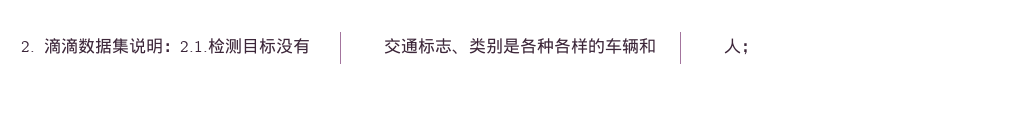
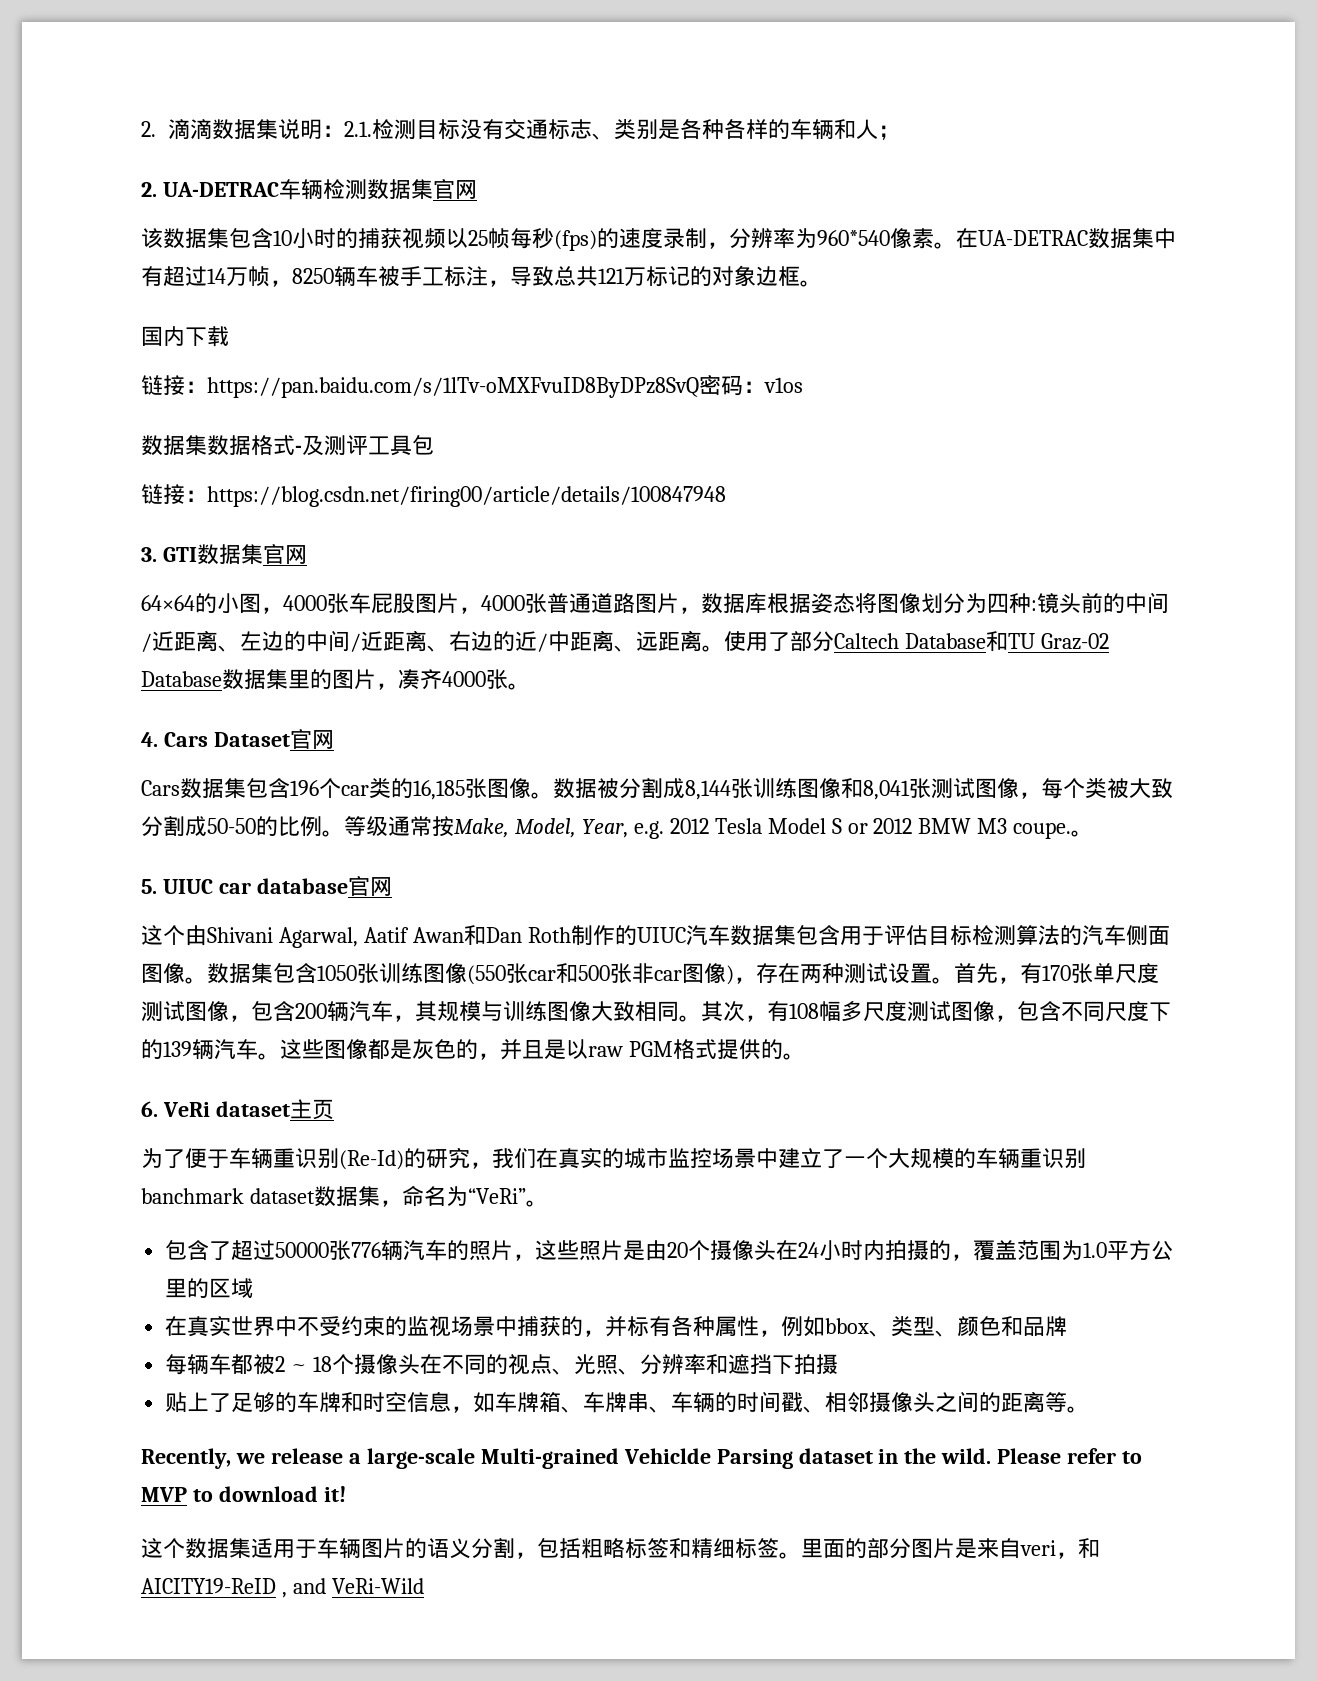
(758, 49) none -> [141,179,477,200] [141,227,1176,251] [141,265,822,287] [141,326,229,347] [141,375,803,398] [141,435,434,456] [141,484,726,507] [141,544,307,565] [141,592,1169,614] [141,630,1109,652] [141,669,530,690] [141,729,334,749] [141,778,1173,800] [141,816,1094,839] [141,876,392,896] [141,925,1170,948] [141,963,1159,985] [141,1001,1171,1022] [141,1039,805,1060] [141,1099,334,1120] [141,1147,1086,1170] [141,1185,548,1207] [165,1240,1174,1261] [165,1278,254,1299] [165,1315,1068,1337] [165,1354,839,1375] [165,1391,1090,1413] [141,1448,1143,1469] [141,1486,346,1502] [141,1538,1100,1559] [141,1578,424,1598] // 2. UA-DETRAC车辆检测数据集官网 // 该数据集包含10小时的捕获视频以25帧每秒(fps)的速度录制，分辨率为960*540像素。在UA-DETRAC数据集中有超过14万帧，8250辆车被手工标注，导致总共121万标记的对象边框。 // 国内下载 // 链接：https://pan.baidu.com/s/1lTv-oMXFvuID8ByDPz8SvQ密码：v1os // 数据集数据格式-及测评工具包 // 链接：https://blog.csdn.net/firing00/article/details/100847948 // 3. GTI数据集官网 // 64×64的小图，4000张车屁股图片，4000张普通道路图片，数据库根据姿态将图像划分为四种:镜头前的中间/近距离、左边的中间/近距离、右边的近/中距离、远距离。使用了部分Caltech Database和TU Graz-02 Database数据集里的图片，凑齐4000张。 // 4. Cars Dataset官网 // Cars数据集包含196个car类的16,185张图像。数据被分割成8,144张训练图像和8,041张测试图像，每个类被大致分割成50-50的比例。等级通常按Make, Model, Year, e.g. 2012 Tesla Model S or 2012 BMW M3 coupe.。 // 5. UIUC car database官网 // 这个由Shivani Agarwal, Aatif Awan和Dan Roth制作的UIUC汽车数据集包含用于评估目标检测算法的汽车侧面图像。数据集包含1050张训练图像(550张car和500张非car图像)，存在两种测试设置。首先，有170张单尺度测试图像，包含200辆汽车，其规模与训练图像大致相同。其次，有108幅多尺度测试图像，包含不同尺度下的139辆汽车。这些图像都是灰色的，并且是以raw PGM格式提供的。 // 6. VeRi dataset主页 // 为了便于车辆重识别(Re-Id)的研究，我们在真实的城市监控场景中建立了一个大规模的车辆重识别banchmark dataset数据集，命名为“VeRi”。 // 包含了超过50000张776辆汽车的照片，这些照片是由20个摄像头在24小时内拍摄的，覆盖范围为1.0平方公里的区域 // 在真实世界中不受约束的监视场景中捕获的，并标有各种属性，例如bbox、类型、颜色和品牌 // 每辆车都被2 ~ 18个摄像头在不同的视点、光照、分辨率和遮挡下拍摄 // 贴上了足够的车牌和时空信息，如车牌箱、车牌串、车辆的时间戳、相邻摄像头之间的距离等。 // Recently, we release a large-scale Multi-grained Vehiclde Parsing dataset in the wild. Please refer to MVP to download it! // 这个数据集适用于车辆图片的语义分割，包括粗略标签和精细标签。里面的部分图片是来自veri，和AICITY19-ReID , and VeRi-Wild

